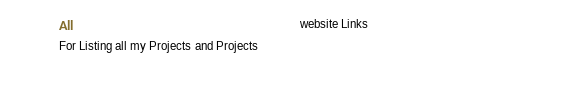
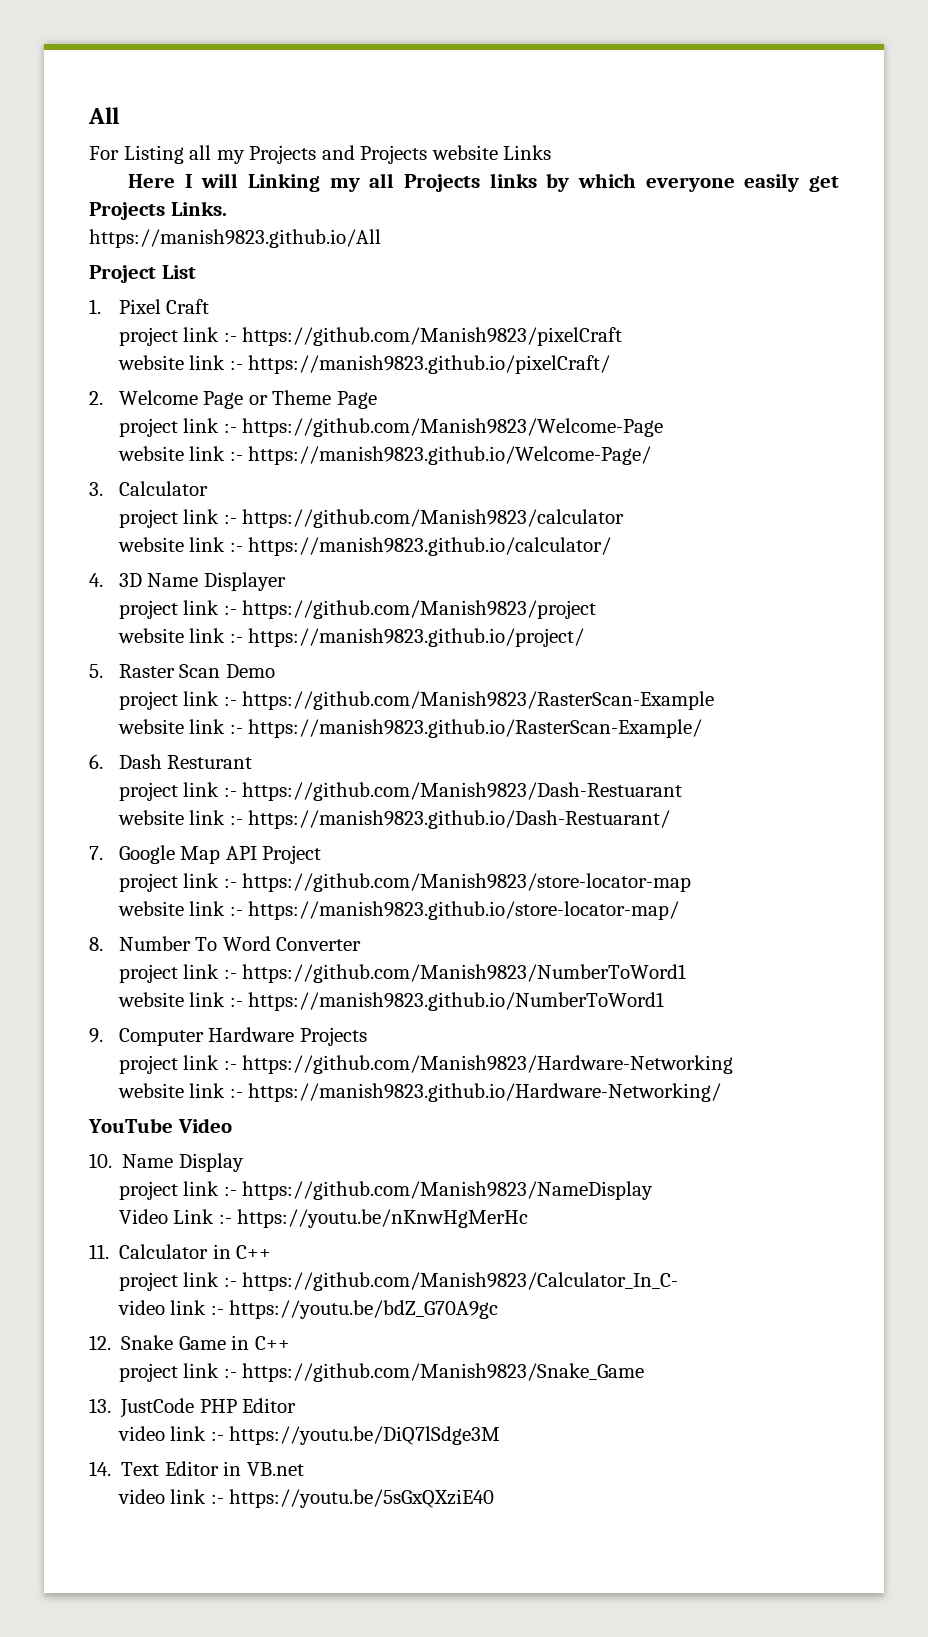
(369, 23) none -> [127,173,840,192] [89,201,227,220] [89,229,381,248] [89,265,196,283] [89,299,210,314] [118,327,623,346] [117,355,611,374] [89,390,377,409] [118,418,664,437] [117,446,652,465] [89,481,208,496] [118,509,625,528] [117,537,612,556] [89,572,286,591] [118,600,597,619] [117,628,585,647] [89,664,275,678] [118,691,715,710] [117,719,703,738] [89,754,253,769] [118,782,683,801] [117,810,671,829] [89,845,322,864] [118,873,692,892] [117,901,680,920] [89,936,362,951] [118,964,687,983] [117,992,665,1011] [89,1027,367,1046] [118,1055,734,1074] [117,1083,722,1102] [88,1118,232,1133] [89,1153,244,1172] [118,1181,654,1200] [118,1209,529,1228] [89,1244,272,1259] [118,1272,679,1291] [117,1300,499,1319] [89,1335,290,1350] [118,1363,645,1382] [89,1398,297,1418] [117,1426,501,1445] [89,1461,304,1476] [117,1489,495,1508] // Here I will Linking my all Projects links by which everyone easily get Projects Links. // https://manish9823.github.io/All // Project List // 1. Pixel Craft // project link :- https://github.com/Manish9823/pixelCraft // website link :- https://manish9823.github.io/pixelCraft/ // 2. Welcome Page or Theme Page // project link :- https://github.com/Manish9823/Welcome-Page // website link :- https://manish9823.github.io/Welcome-Page/ // 3. Calculator // project link :- https://github.com/Manish9823/calculator // website link :- https://manish9823.github.io/calculator/ // 4. 3D Name Displayer // project link :- https://github.com/Manish9823/project // website link :- https://manish9823.github.io/project/ // 5. Raster Scan Demo // project link :- https://github.com/Manish9823/RasterScan-Example // website link :- https://manish9823.github.io/RasterScan-Example/ // 6. Dash Resturant // project link :- https://github.com/Manish9823/Dash-Restuarant // website link :- https://manish9823.github.io/Dash-Restuarant/ // 7. Google Map API Project // project link :- https://github.com/Manish9823/store-locator-map // website link :- https://manish9823.github.io/store-locator-map/ // 8. Number To Word Converter // project link :- https://github.com/Manish9823/NumberToWord1 // website link :- https://manish9823.github.io/NumberToWord1 // 9. Computer Hardware Projects // project link :- https://github.com/Manish9823/Hardware-Networking // website link :- https://manish9823.github.io/Hardware-Networking/ // YouTube Video // 10. Name Display // project link :- https://github.com/Manish9823/NameDisplay // Video Link :- https://youtu.be/nKnwHgMerHc // 11. Calculator in C++ // project link :- https://github.com/Manish9823/Calculator_In_C- // video link :- https://youtu.be/bdZ_G70A9gc // 12. Snake Game in C++ // project link :- https://github.com/Manish9823/Snake_Game // 13. JustCode PHP Editor // video link :- https://youtu.be/DiQ7lSdge3M // 14. Text Editor in VB.net // video link :- https://youtu.be/5sGxQXziE40

